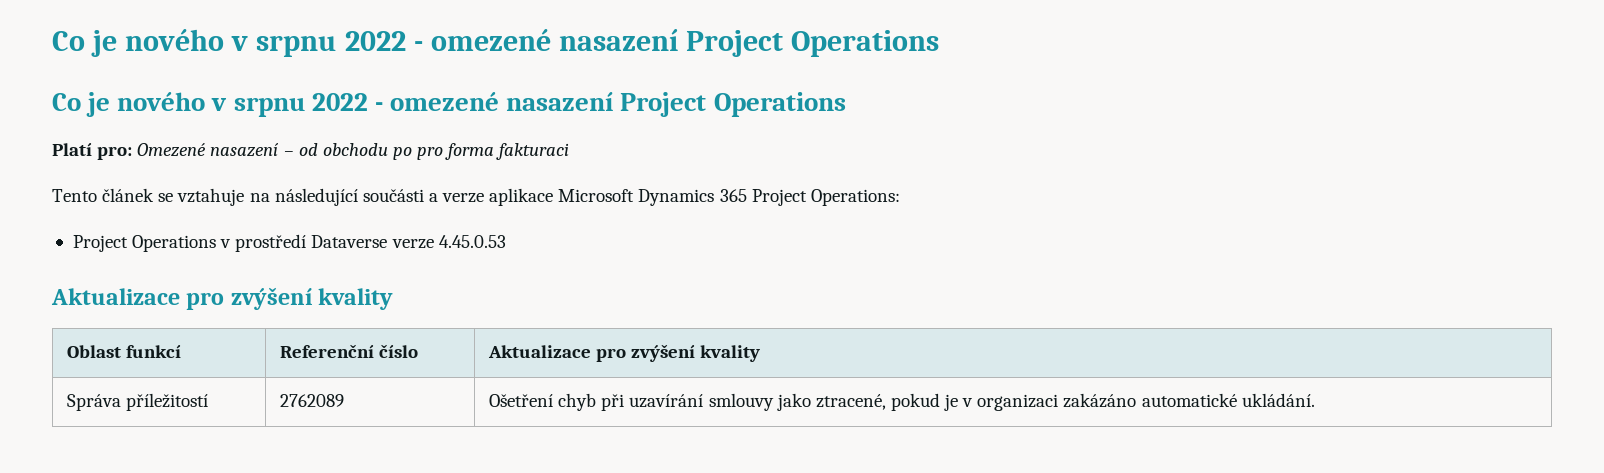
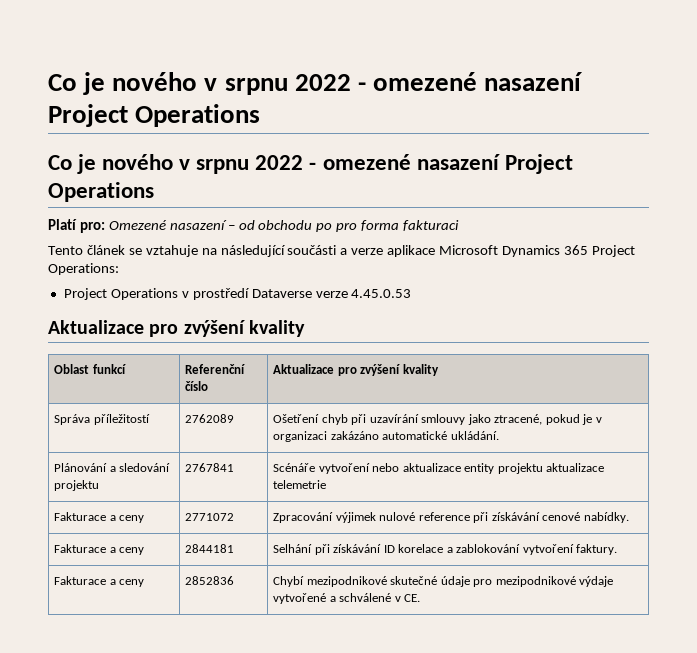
(1315, 400) none -> [54,463,171,472] [54,480,100,491] [185,463,235,472] [273,463,605,474] [273,480,327,489] [54,512,145,523] [185,513,235,521] [273,512,629,523] [54,544,145,555] [185,544,235,553] [273,544,618,555] [54,576,145,587] [185,576,235,585] [273,576,614,587] [273,593,421,604] // Plánování a sledování projektu | 2767841 | Scénáře vytvoření nebo aktualizace entity projektu aktualizace telemetrie // Fakturace a ceny | 2771072 | Zpracování výjimek nulové reference při získávání cenové nabídky. // Fakturace a ceny | 2844181 | Selhání při získávání ID korelace a zablokování vytvoření faktury. // Fakturace a ceny | 2852836 | Chybí mezipodnikové skutečné údaje pro mezipodnikové výdaje vytvořené a schválené v CE.

